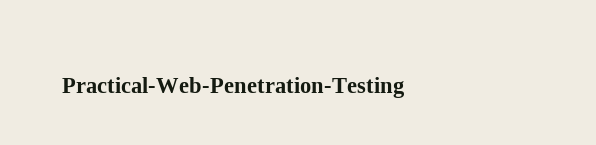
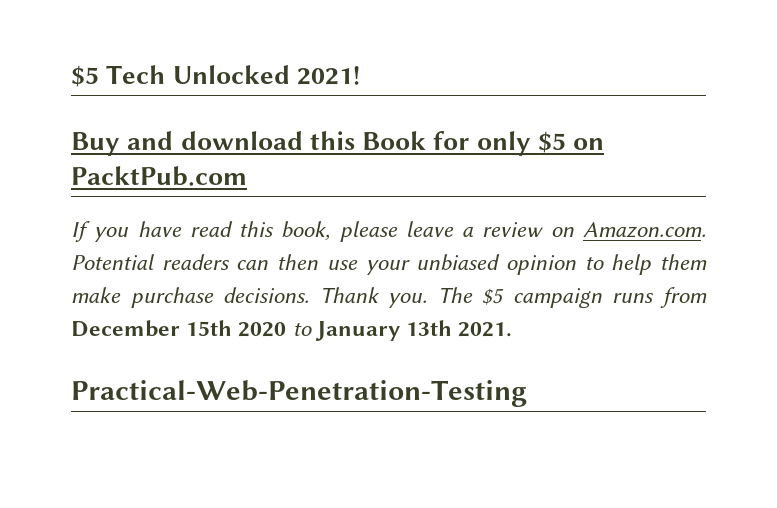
(62, 87) none -> [71,65,360,87] [71,131,605,156] [71,166,247,186] [71,221,706,242] [71,254,707,275] [71,287,707,308] [71,320,513,341] $5 Tech Unlocked 2021! // Buy and download this Book for only $5 on PacktPub.com // If you have read this book, please leave a review on Amazon.com. Potential readers can then use your unbiased opinion to help them make purchase decisions. Thank you. The $5 campaign runs from December 15th 2020 to January 13th 2021. //

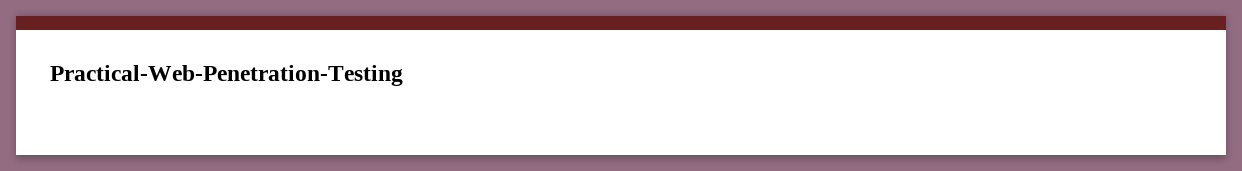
[71,65,360,87] [71,131,605,156] [71,166,247,186] [71,221,706,242] [71,254,707,275] [71,287,707,308] [71,320,513,341] $5 Tech Unlocked 2021! // Buy and download this Book for only $5 on PacktPub.com // If you have read this book, please leave a review on Amazon.com. Potential readers can then use your unbiased opinion to help them make purchase decisions. Thank you. The $5 campaign runs from December 15th 2020 to January 13th 2021. // -> (50, 75) none

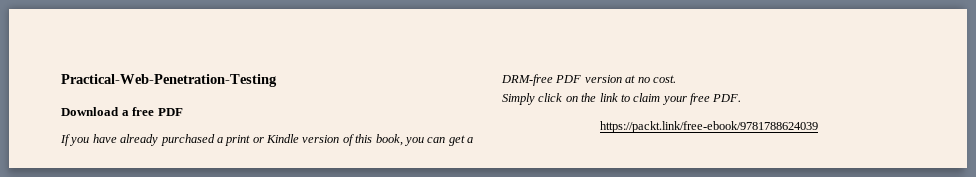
(403, 75) none -> [61,107,183,116] [60,134,473,146] [501,74,676,86] [502,93,742,105] [599,121,818,133] // Download a free PDF // If you have already purchased a print or Kindle version of this book, you can get a DRM-free PDF version at no cost. // Simply click on the link to claim your free PDF. // https://packt.link/free-ebook/9781788624039

